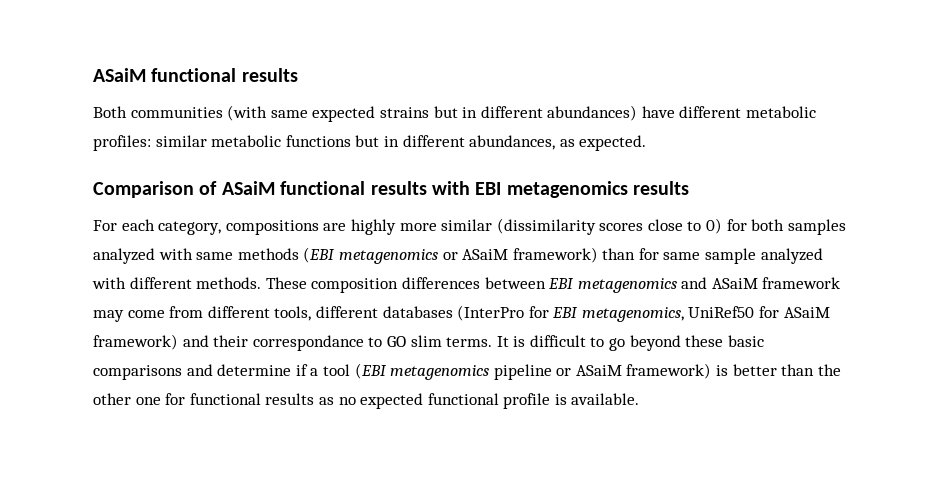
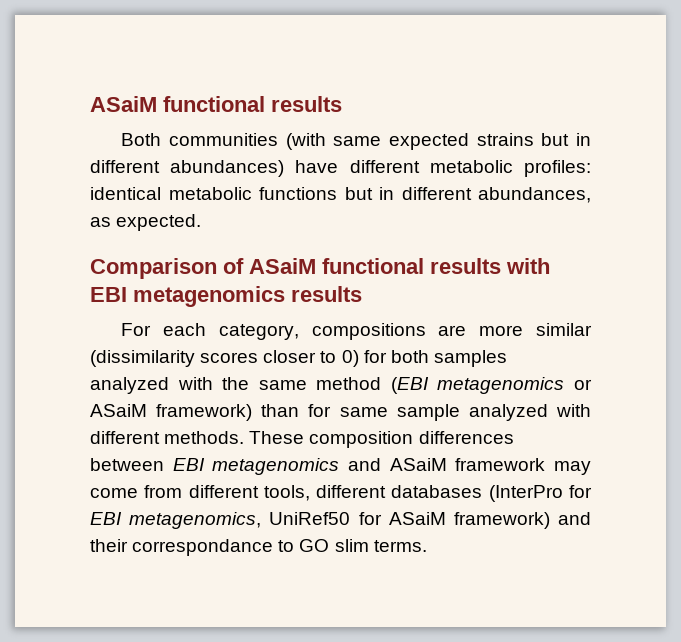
[155,135,207,147] similar -> [90,187,161,200] identical
[350,219,396,235] highly -> (467, 330) none
[647,219,683,231] close -> [263,350,317,363] closer
[196,248,299,260] same methods -> [222,377,382,390] the same method
[496,335,764,351] [93,363,841,380] [93,393,640,409] It is difficult to go beyond these basic comparisons and determine if a tool (EBI metagenomics pipeline or ASaiM framework) is better than the other one for functional results as no expected functional profile is available. -> (427, 546) none

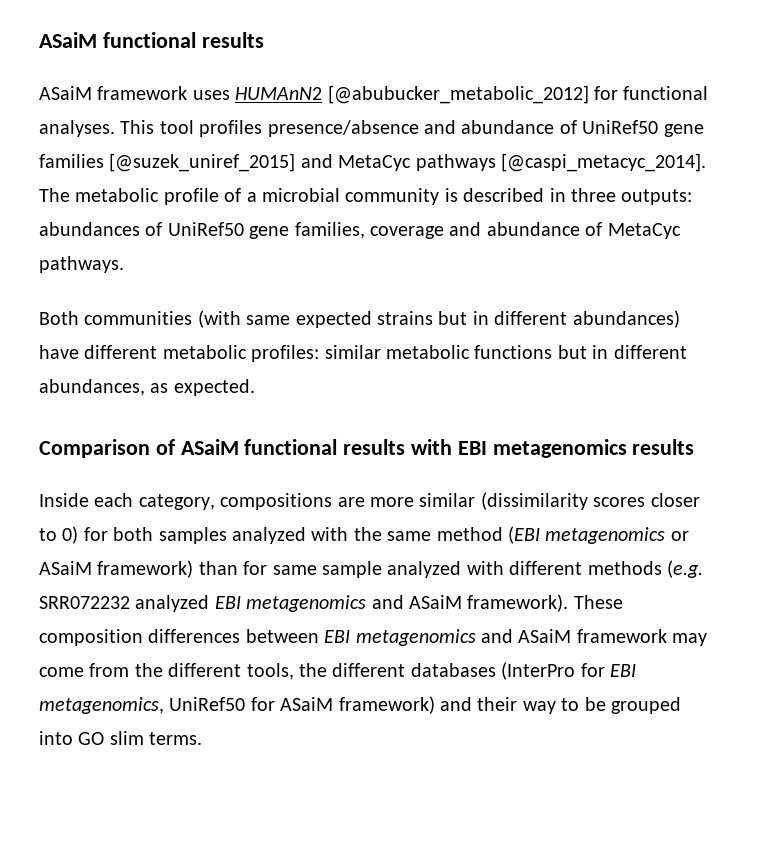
[90,96,342,112] ASaiM functional results -> [39,32,264,48] [39,85,709,104] [39,120,704,137] [39,153,706,172] [39,188,693,205] [39,222,681,239] [39,256,124,273] ASaiM functional results // ASaiM framework uses HUMAnN2 [@abubucker_metabolic_2012] for functional analyses. This tool profiles presence/absence and abundance of UniRef50 gene families [@suzek_uniref_2015] and MetaCyc pathways [@caspi_metacyc_2014]. The metabolic profile of a microbial community is described in three outputs: abundances of UniRef50 gene families, coverage and abundance of MetaCyc pathways.
[90,187,161,200] identical -> [324,345,381,359] similar
[121,323,152,336] For -> [39,493,89,507] Inside
[164,431,245,444] methods. -> [587,560,703,578] [39,594,569,612] methods (e.g. SRR072232 analyzed EBI metagenomics and ASaiM framework).
(183, 491) none -> [134,663,163,677] the
(310, 493) none -> [299,663,327,677] the
[132,539,295,556] correspondance to -> [522,697,681,714] [39,731,73,745] way to be grouped into

